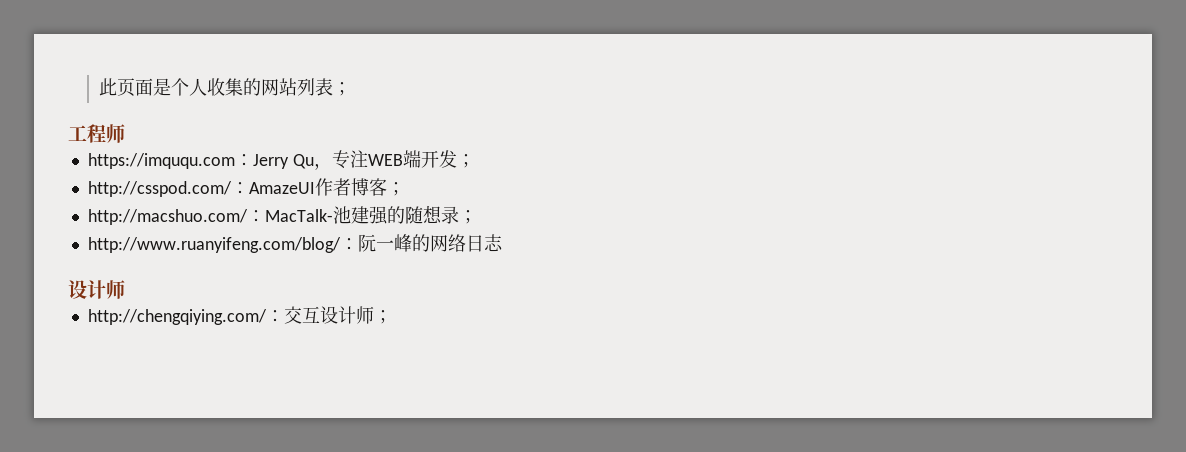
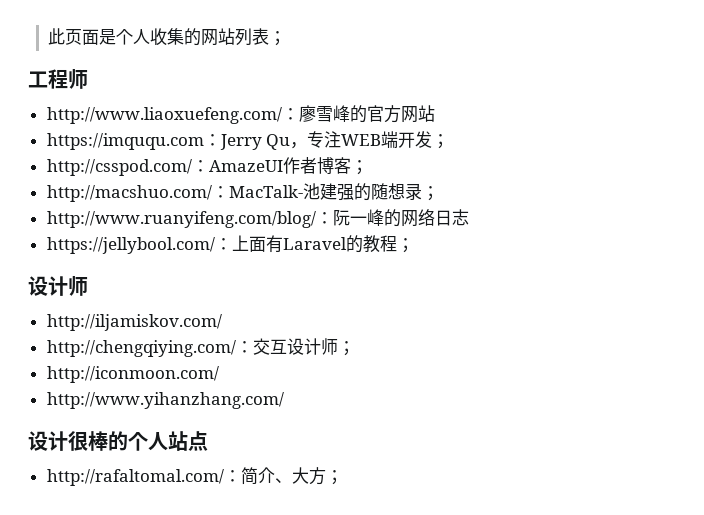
(125, 133) none -> [46,105,435,124] // http://www.liaoxuefeng.com/：廖雪峰的官方网站
[68,280,125,299] // 设计师 -> [46,235,414,254] [28,276,88,296] [46,314,222,331] // https://jellybool.com/：上面有Laravel的教程； // 设计师 // http://iljamiskov.com/
(392, 317) none -> [46,366,219,383] [46,392,284,409] [28,431,208,451] [46,467,343,486] // http://iconmoon.com/ // http://www.yihanzhang.com/ // 设计很棒的个人站点 // http://rafaltomal.com/：简介、大方；

